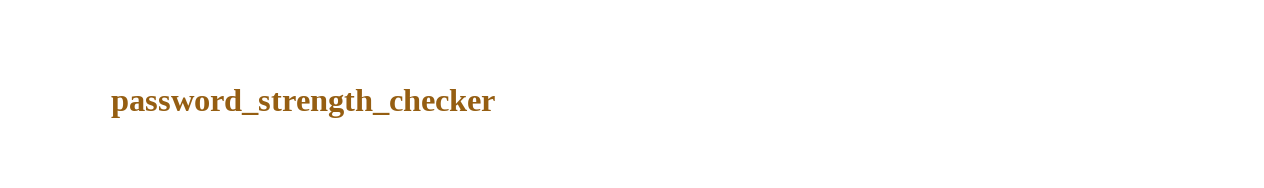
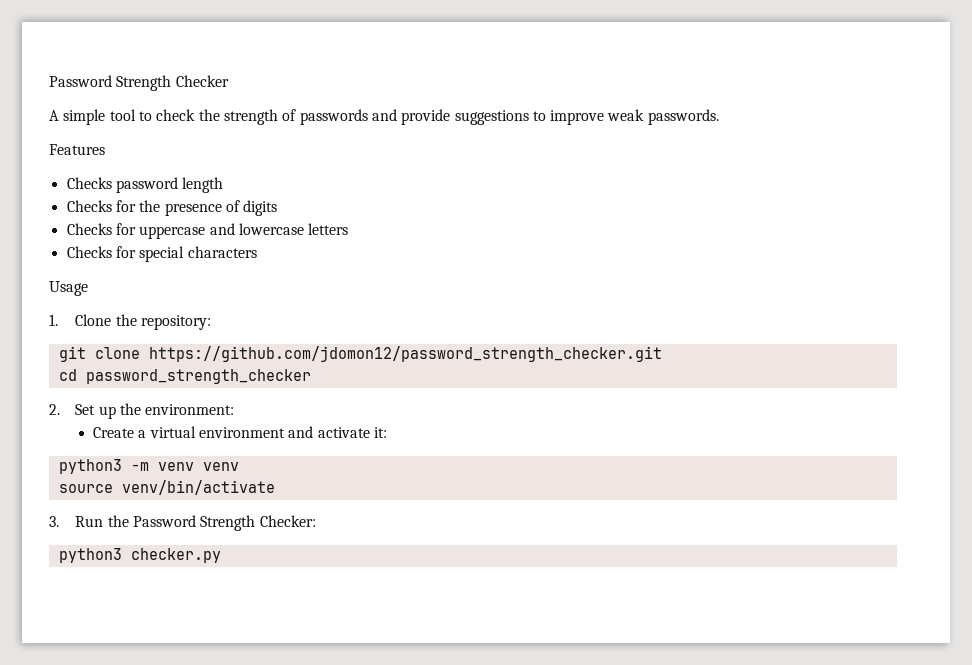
[111,89,495,118] password_strength_checker -> [49,75,229,91] [49,109,719,125] [49,144,105,155] [66,177,224,193] [66,200,278,216] [66,223,349,239] [66,246,257,262] [49,281,88,296] [49,314,212,330] [58,346,662,362] [58,369,311,384] [49,403,235,419] [93,426,387,438] [58,459,239,474] [58,480,275,495] [49,515,316,531] [58,548,221,563] Password Strength Checker // A simple tool to check the strength of passwords and provide suggestions to improve weak passwords. // Features // Checks password length // Checks for the presence of digits // Checks for uppercase and lowercase letters // Checks for special characters // Usage // 1. Clone the repository: // git clone https://github.com/jdomon12/password_strength_checker.git // cd password_strength_checker // 2. Set up the environment: // Create a virtual environment and activate it: // python3 -m venv venv // source venv/bin/activate // 3. Run the Password Strength Checker: // python3 checker.py

